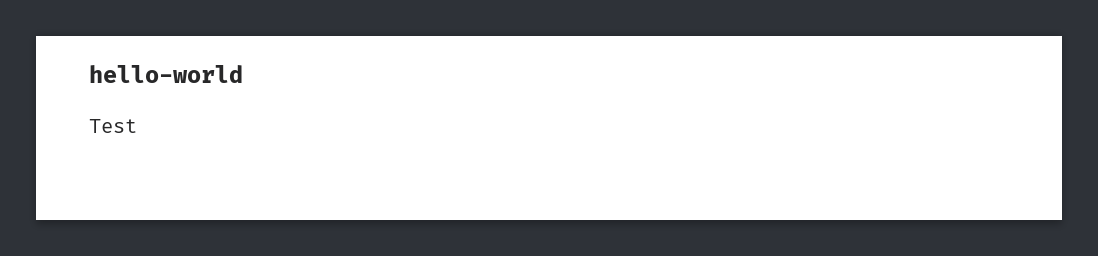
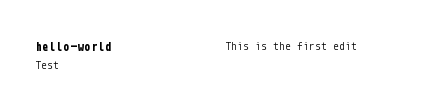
(137, 126) none -> [225,42,357,50] // This is the first edit

